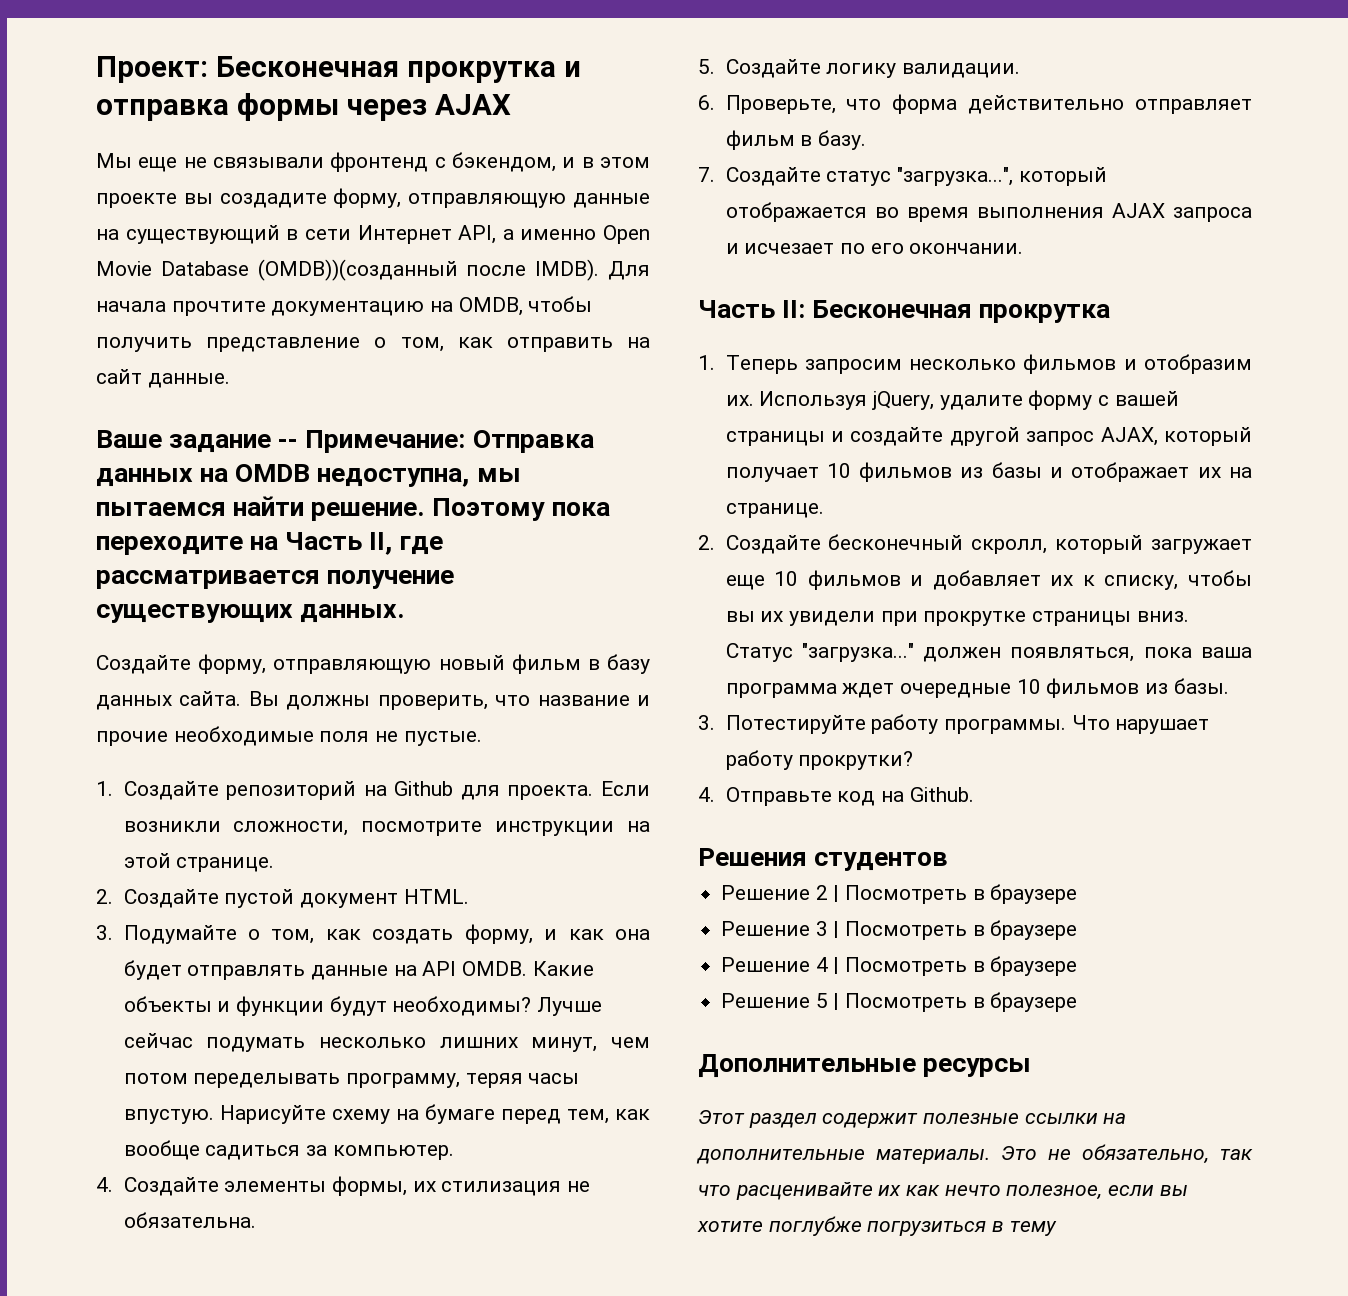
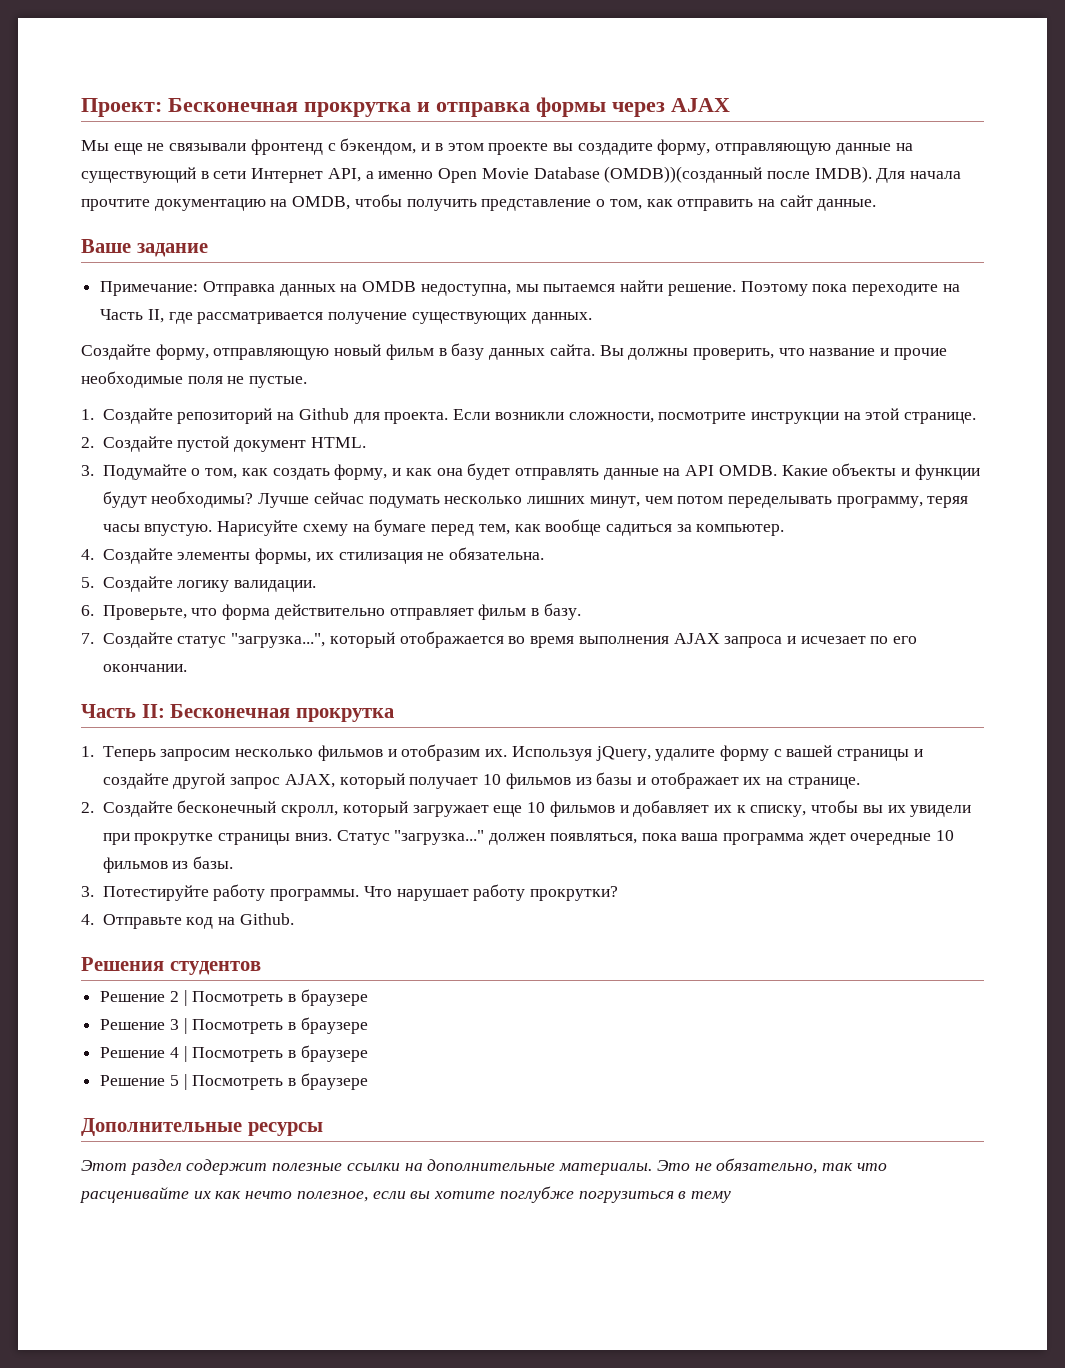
[278,439,299,448] -- -> (208, 250) //

